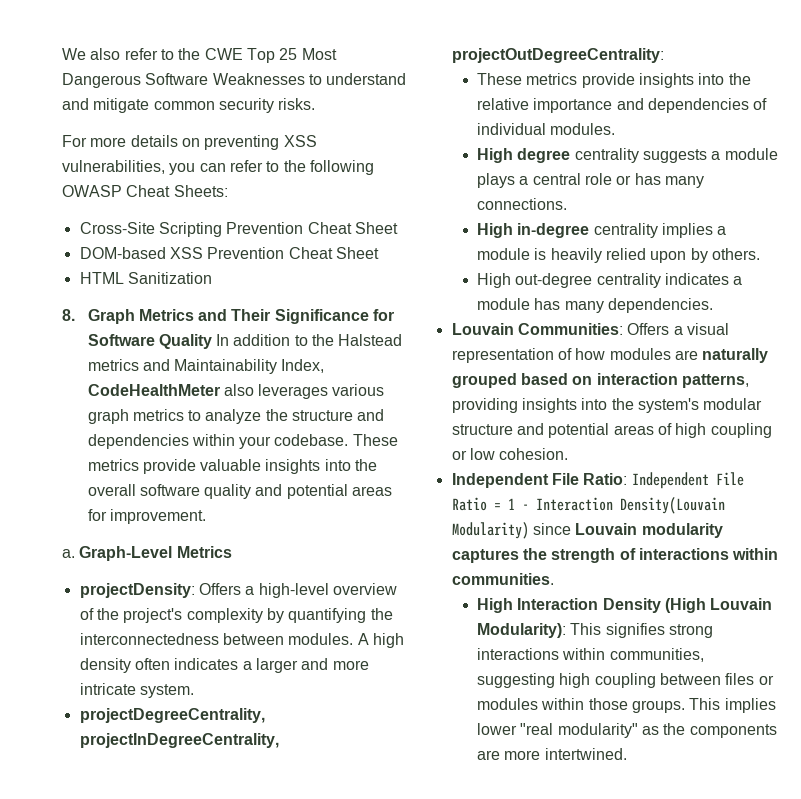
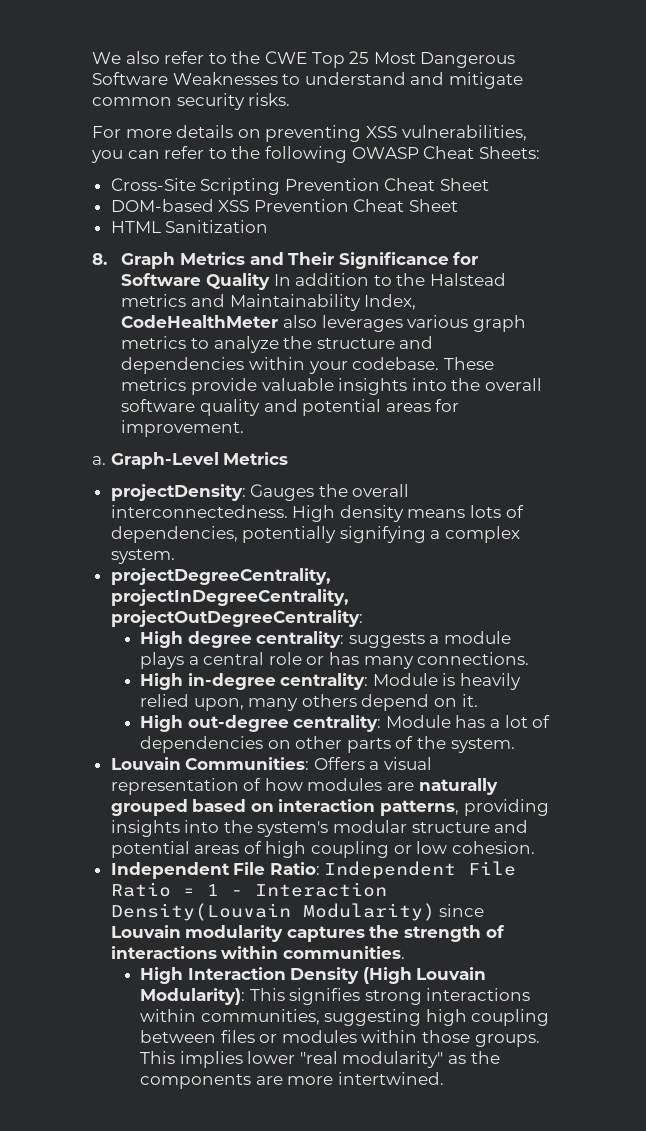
[198,583,397,598] [79,608,393,623] [79,633,404,648] [79,658,369,673] [79,683,194,698] [79,708,265,723] [79,733,279,748] [451,48,664,63] [477,73,751,88] [477,98,768,113] [477,123,616,135] Offers a high-level overview of the project's complexity by quantifying the interconnectedness between modules. A high density often indicates a larger and more intricate system. // projectDegreeCentrality, projectInDegreeCentrality, projectOutDegreeCentrality: // These metrics provide insights into the relative importance and dependencies of individual modules. -> [250,484,410,501] [110,505,524,522] [110,526,521,543] [110,549,175,564] [110,568,330,585] [110,589,348,606] [110,610,363,627] Gauges the overall interconnectedness. High density means lots of dependencies, potentially signifying a complex system. // projectDegreeCentrality, projectInDegreeCentrality, projectOutDegreeCentrality:
[574,148,639,163] centrality -> [256,631,345,648] centrality:
[593,223,727,238] [477,248,761,263] [477,273,743,288] [477,298,714,313] centrality implies a module is heavily relied upon by others. // High out-degree centrality indicates a module has many dependencies. -> [280,673,521,690] [140,694,478,711] [140,715,551,732] [140,736,515,753] centrality: Module is heavily relied upon, many others depend on it. // High out-degree centrality: Module has a lot of dependencies on other parts of the system.

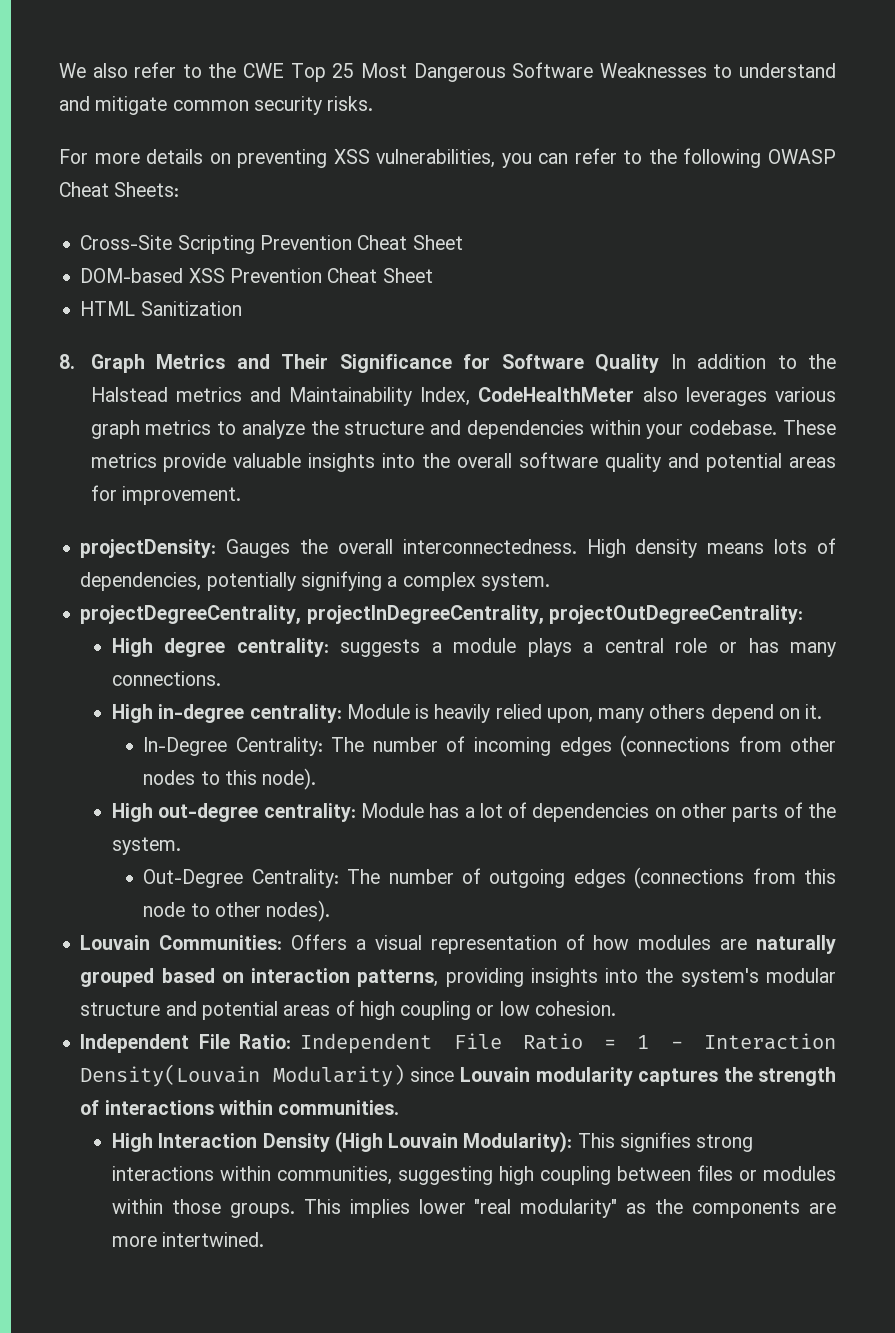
[92,452,289,469] // a. Graph-Level Metrics -> (241, 495) none
(478, 700) none -> [143,735,836,757] [143,768,317,790] // In-Degree Centrality: The number of incoming edges (connections from other nodes to this node).
(515, 745) none -> [143,867,836,889] [143,900,331,922] // Out-Degree Centrality: The number of outgoing edges (connections from this node to other nodes).

